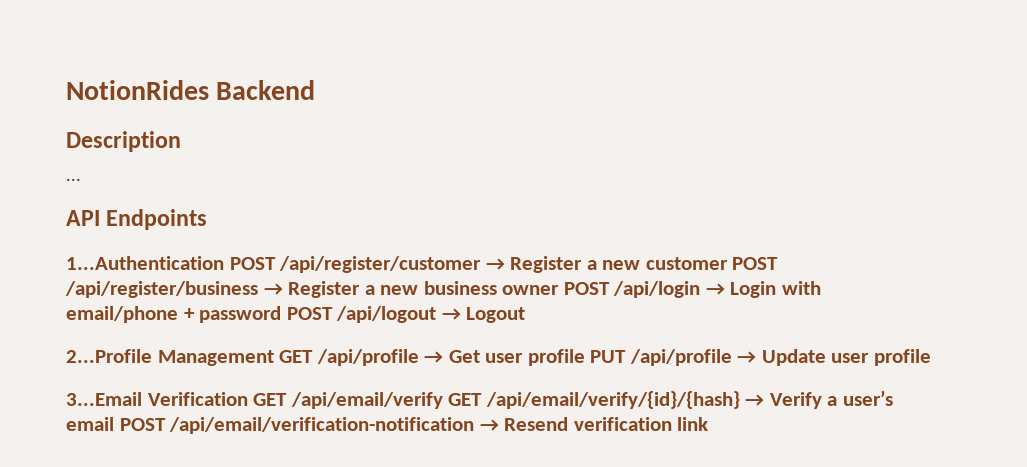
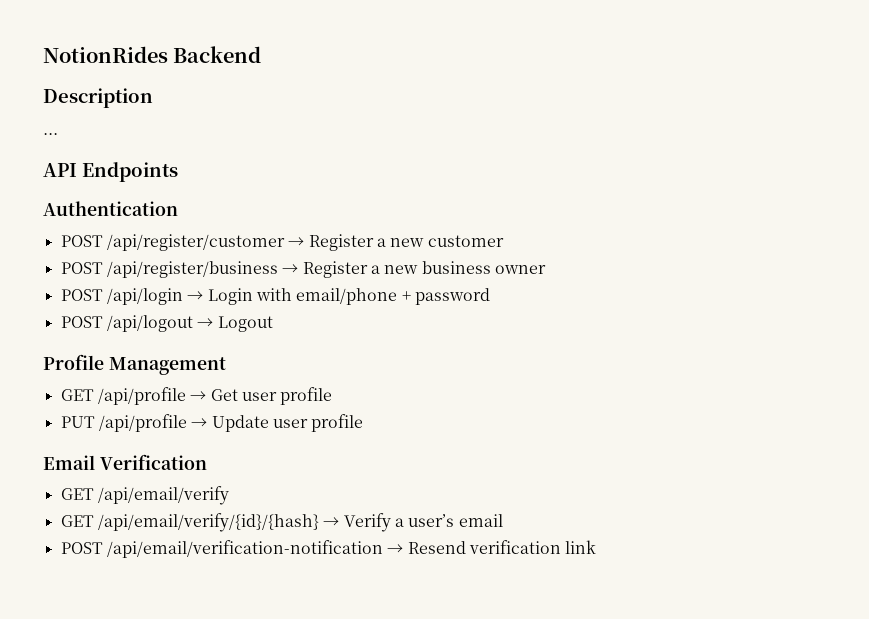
[66,256,224,270] 1...Authentication -> [43,201,178,216] Authentication //
(728, 263) none -> (504, 241) //
(560, 290) none -> (546, 269) //
(282, 314) none -> (490, 296) //
[66,349,152,363] 2...Profile -> [43,354,104,370] Profile
(274, 358) none -> (226, 366) //
(585, 357) none -> (333, 396) //
[66,392,142,406] 3...Email -> [43,455,95,470] Email
(248, 399) none -> (207, 462) //
(443, 400) none -> (229, 495) //
(114, 424) none -> (503, 520) //

